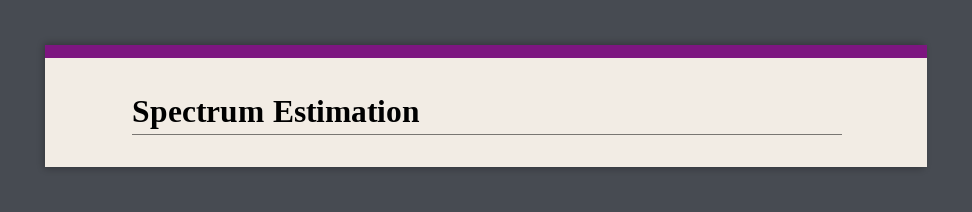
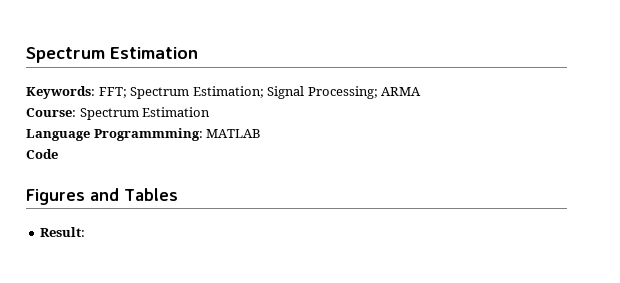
[132,100,420,129] Spectrum Estimation -> [26,47,198,63] [26,86,422,99] [26,107,211,120] [26,128,262,141] [26,149,58,159] [26,188,178,205] [40,227,86,237] Spectrum Estimation // Keywords: FFT; Spectrum Estimation; Signal Processing; ARMA // Course: Spectrum Estimation // Language Programmming: MATLAB // Code // Figures and Tables // Result:

